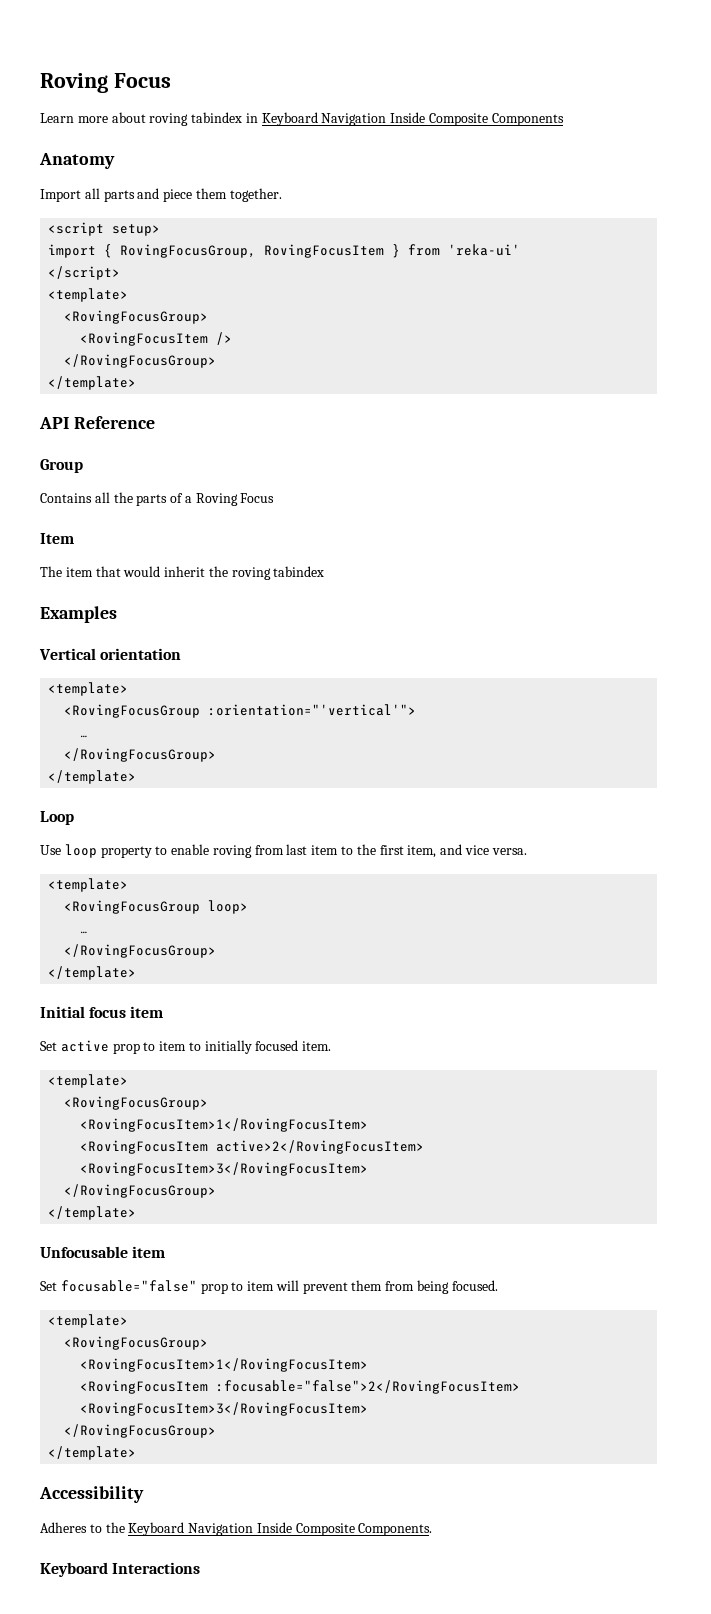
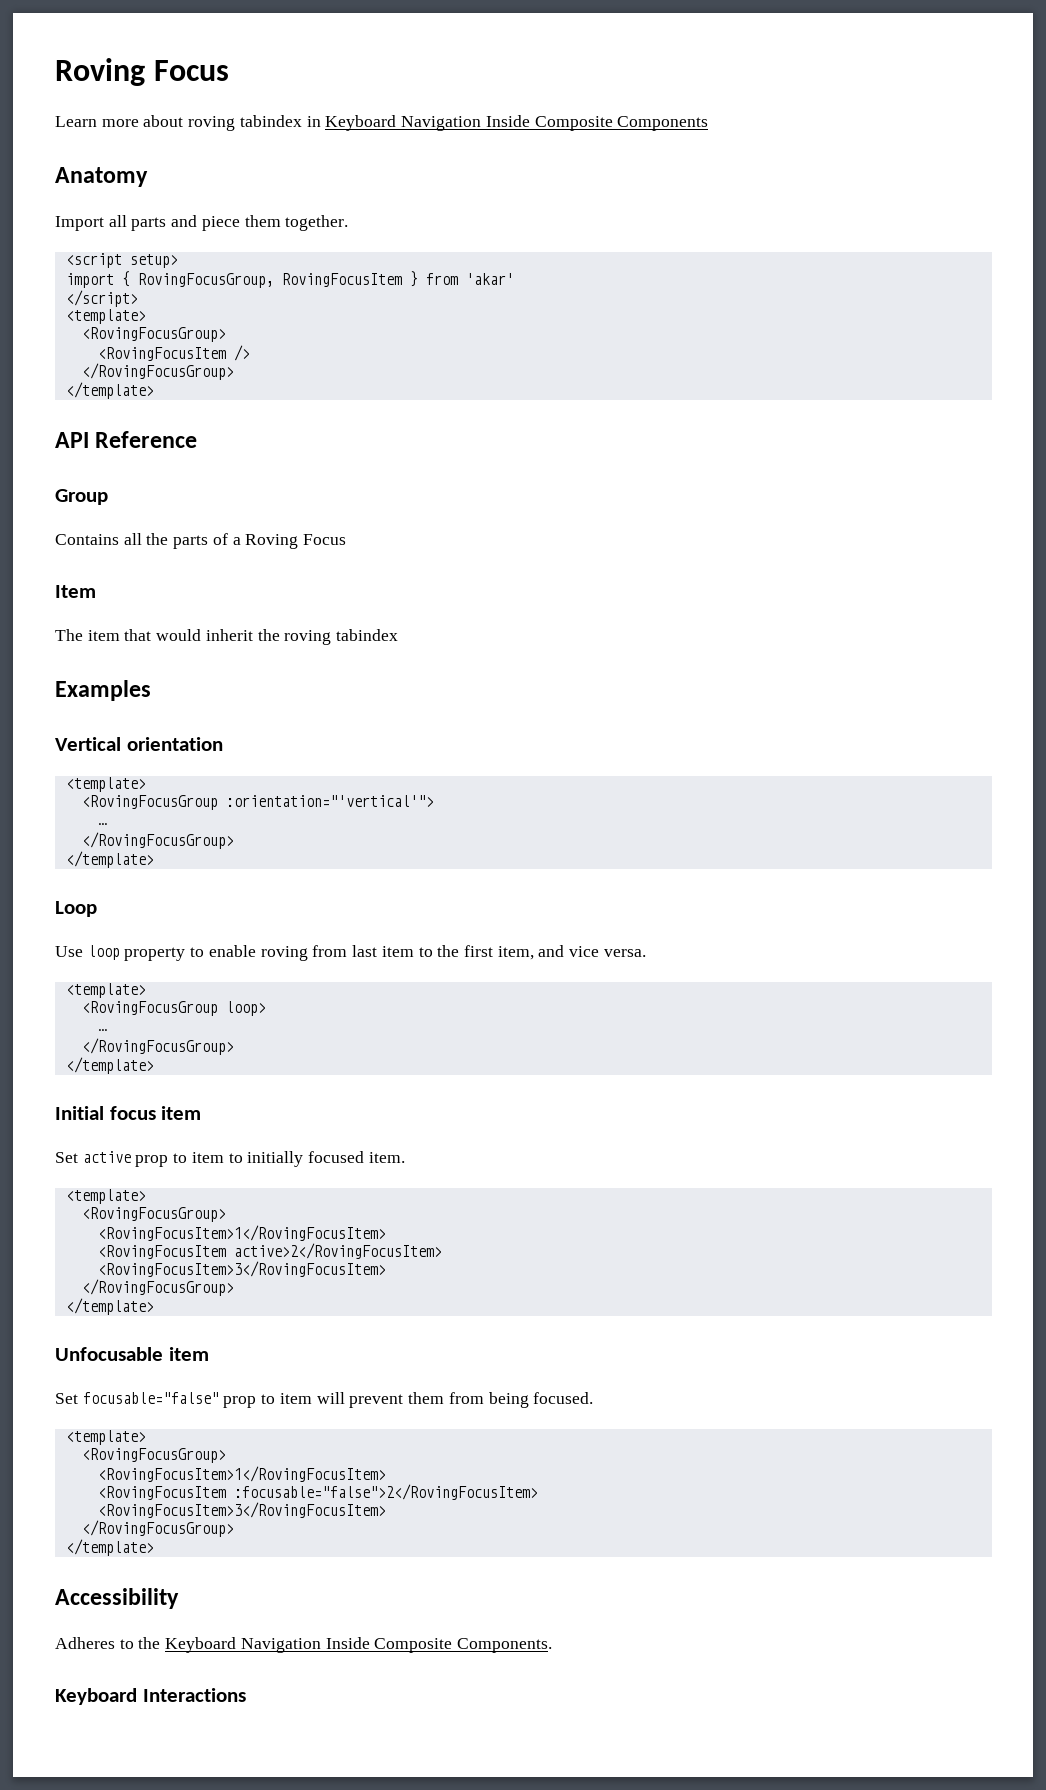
[448,244,521,256] 'reka-ui' -> [465,273,514,285] 'akar'

